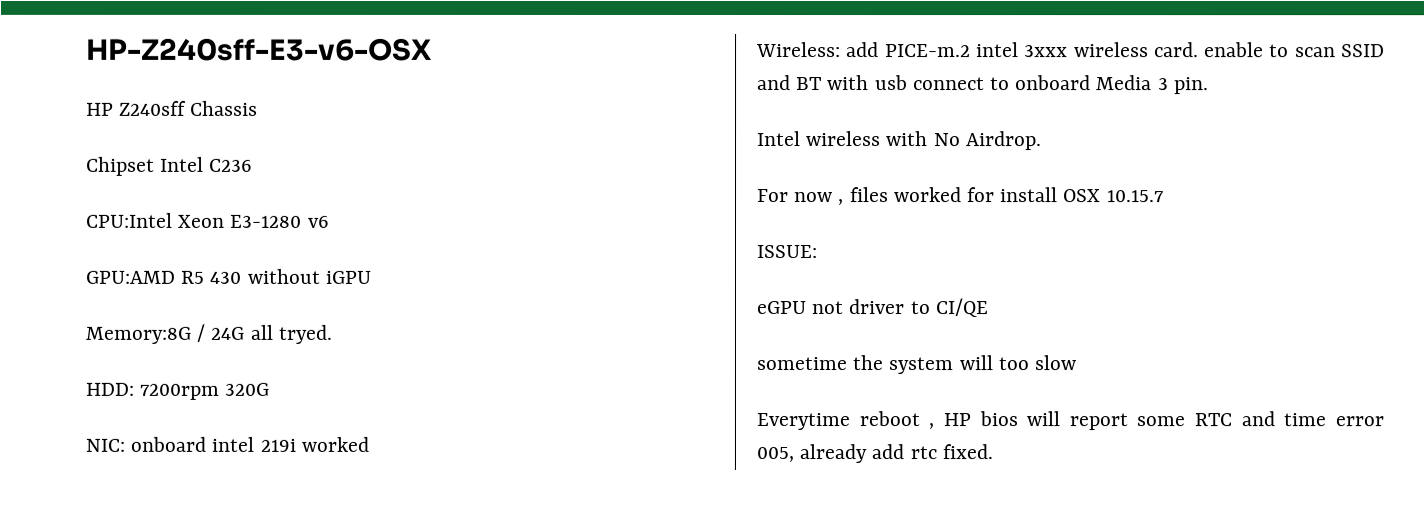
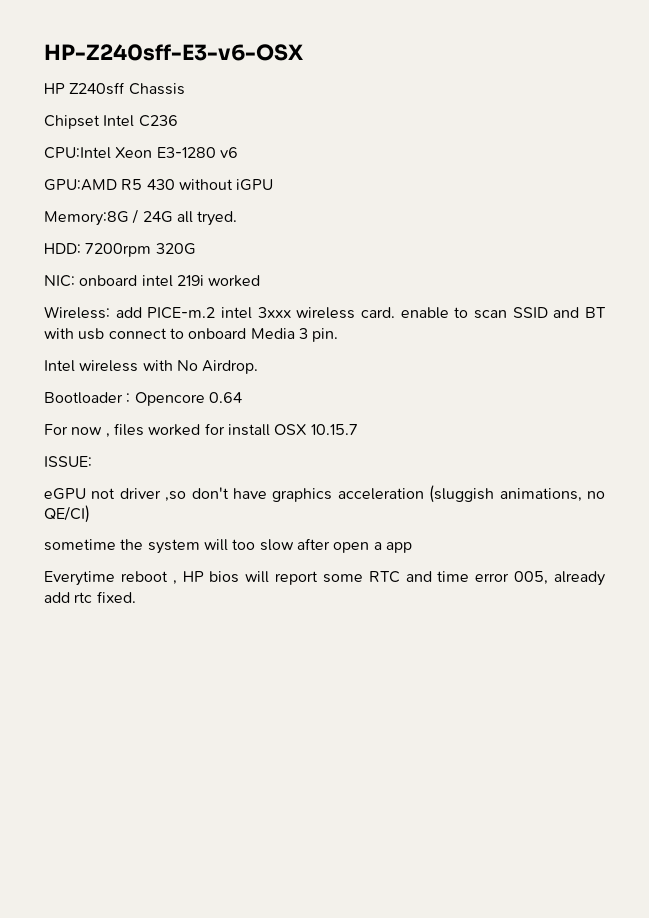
(1042, 141) none -> [44,392,242,406] // Bootloader : Opencore 0.64
[909,298,988,318] to CI/QE -> [165,485,606,503] [44,505,90,523] ,so don't have graphics acceleration (sluggish animations, no QE/CI)
(1077, 363) none -> [296,538,412,553] after open a app

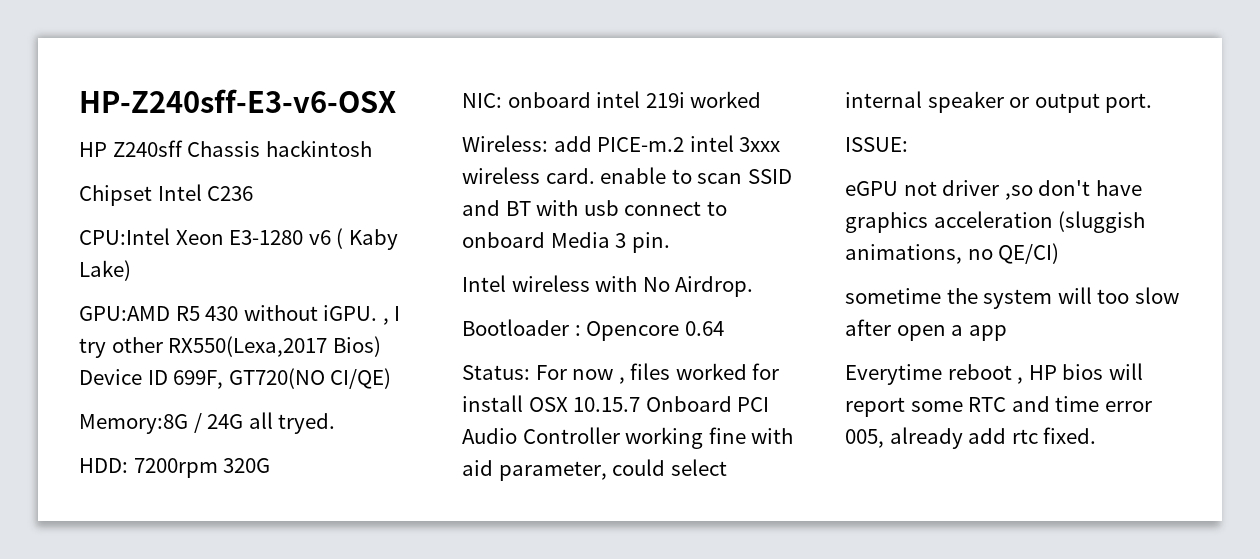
(185, 89) none -> [265,140,372,157] hackintosh
(238, 152) none -> [336,228,398,250] [79,260,131,281] ( Kaby Lake)
[236,179,274,191] iGPU -> [323,305,401,325] [79,336,381,358] [79,368,392,389] iGPU. , I try other RX550(Lexa,2017 Bios) Device ID 699F, GT720(NO CI/QE)
(242, 397) none -> [462,365,530,380] Status:
(358, 429) none -> [645,396,770,412] [462,427,794,449] [462,459,727,481] [845,91,1153,113] Onboard PCI Audio Controller working fine with aid parameter, could select internal speaker or output port.

